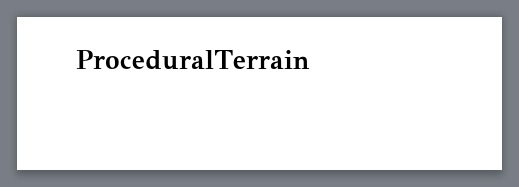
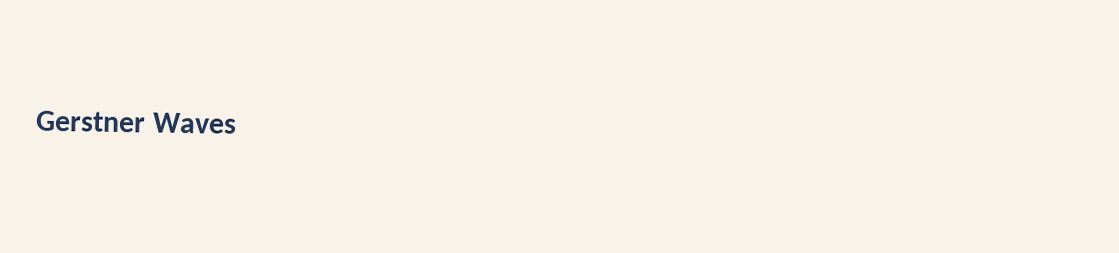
[76,50,310,70] ProceduralTerrain -> [35,110,238,134] Gerstner Waves

